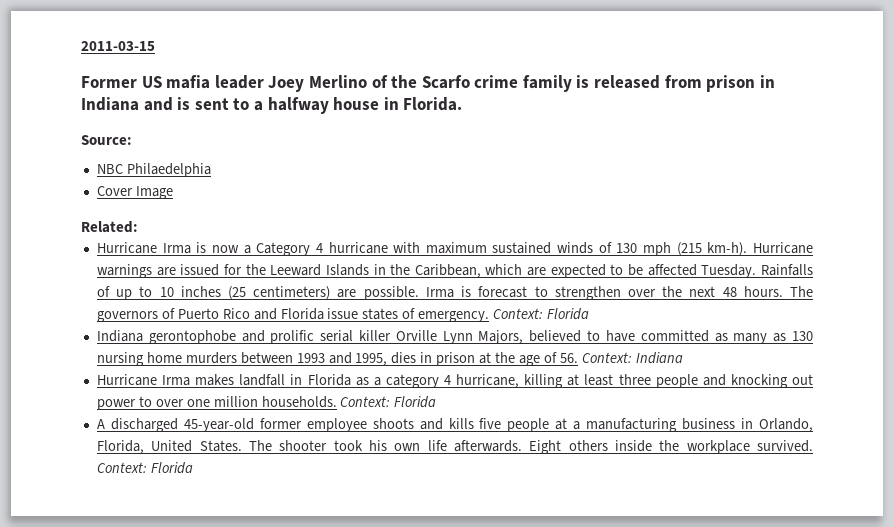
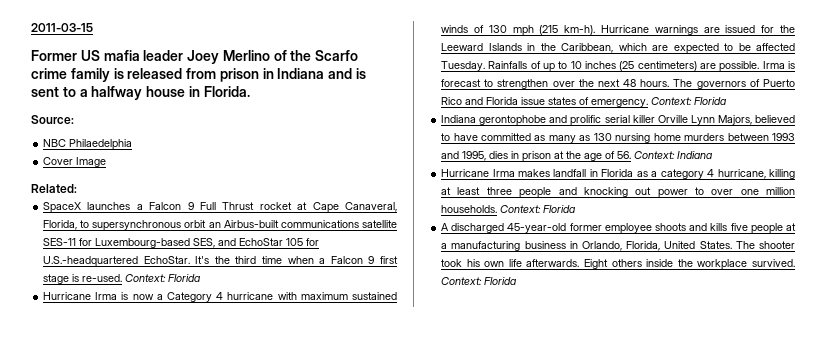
(138, 227) none -> [43,202,397,213] [43,220,398,231] [43,238,320,248] [43,256,398,267] [43,274,201,284] // SpaceX launches a Falcon 9 Full Thrust rocket at Cape Canaveral, Florida, to supersynchronous orbit an Airbus-built communications satellite SES-11 for Luxembourg-based SES, and EchoStar 105 for U.S.-headquartered EchoStar. It's the third time when a Falcon 9 first stage is re-used. Context: Florida

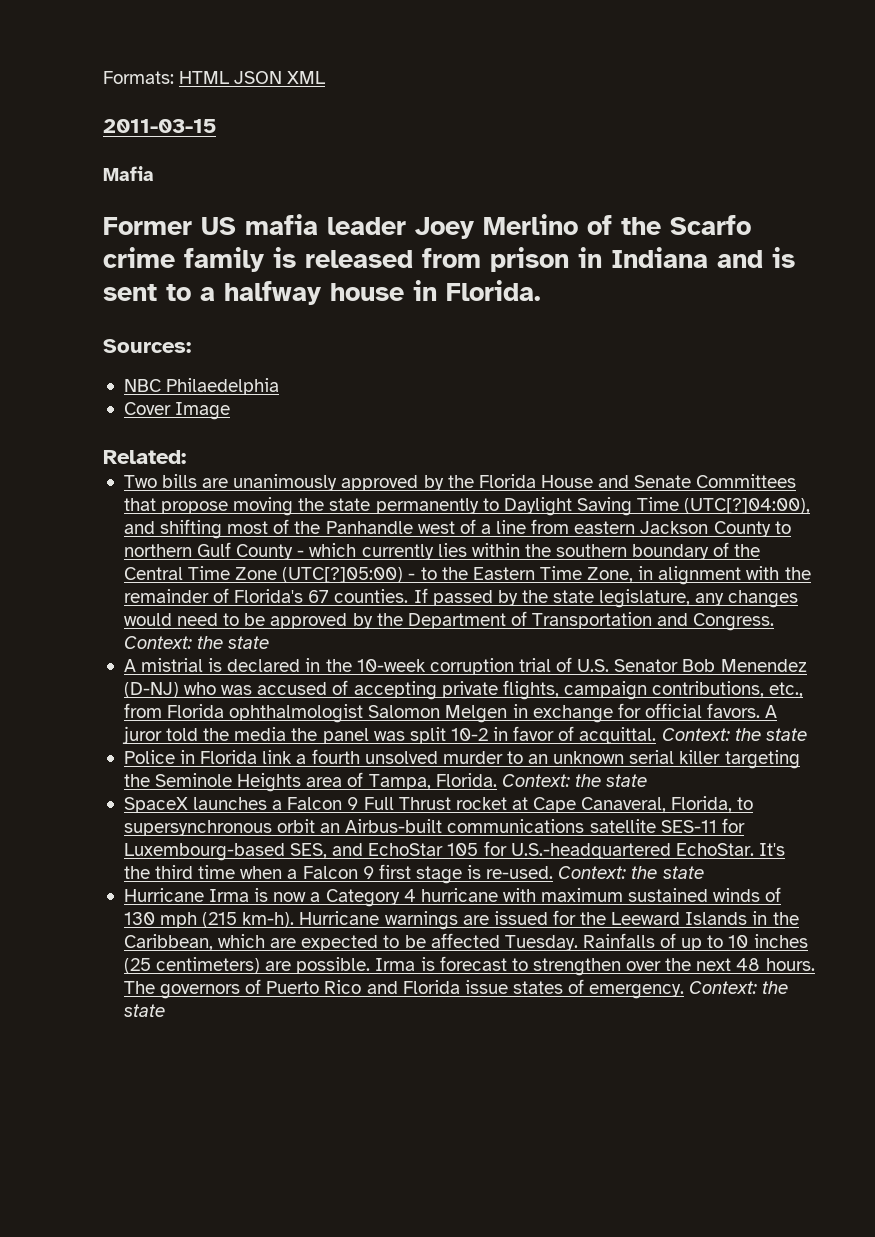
(31, 27) none -> [103,71,327,84] Formats: HTML JSON XML //
(93, 27) none -> [103,166,154,181] // Mafia
[31,115,74,124] Source: -> [103,339,191,353] Sources:
(77, 188) none -> [123,474,797,491] [123,497,811,516] [123,519,791,539] [123,542,761,560] [123,566,811,585] [123,588,799,608] [123,611,775,631] [123,636,270,649] [123,657,807,675] [123,680,804,700] [123,703,778,723] [121,726,807,744] [123,749,800,769] [123,772,648,792] // Two bills are unanimously approved by the Florida House and Senate Committees that propose moving the state permanently to Daylight Saving Time (UTC[?]04:00), and shifting most of the Panhandle west of a line from eastern Jackson County to northern Gulf County - which currently lies within the southern boundary of the Central Time Zone (UTC[?]05:00) - to the Eastern Time Zone, in alignment with the remainder of Florida's 67 counties. If passed by the state legislature, any changes would need to be approved by the Department of Transportation and Congress. Context: the state // A mistrial is declared in the 10-week corruption trial of U.S. Senator Bob Menendez (D-NJ) who was accused of accepting private flights, campaign contributions, etc., from Florida ophthalmologist Salomon Melgen in exchange for official favors. A juror told the media the panel was split 10-2 in favor of acquittal. Context: the state // Police in Florida link a fourth unsolved murder to an unknown serial killer targeting the Seminole Heights area of Tampa, Florida. Context: the state
[168,274,201,282] Florida -> [631,866,704,879] the state
[694,97,727,105] [441,115,795,126] [441,133,795,143] [441,151,713,162] [441,169,795,179] [441,187,795,198] [441,205,576,213] [441,223,796,234] [441,241,795,251] [441,259,795,270] [441,277,517,285] Florida // Indiana gerontophobe and prolific serial killer Orville Lynn Majors, believed to have committed as many as 130 nursing home murders between 1993 and 1995, dies in prison at the age of 56. Context: Indiana // Hurricane Irma makes landfall in Florida as a category 4 hurricane, killing at least three people and knocking out power to over one million households. Context: Florida // A discharged 45-year-old former employee shoots and kills five people at a manufacturing business in Orlando, Florida, United States. The shooter took his own life afterwards. Eight others inside the workplace survived. Context: Florida -> [762,981,789,994] [123,1004,165,1017] the state

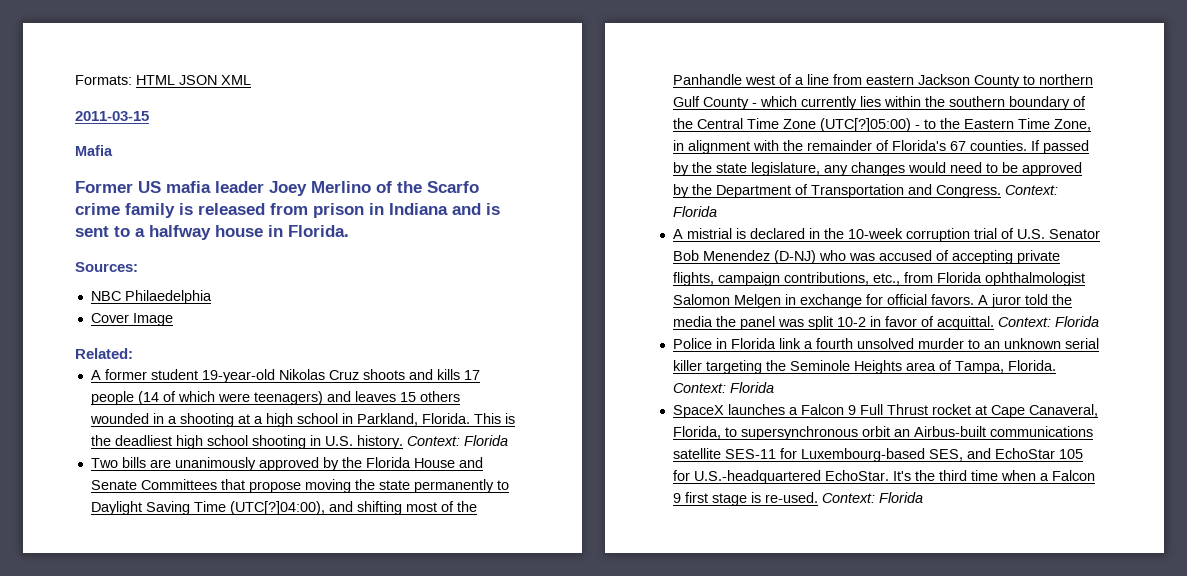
(186, 457) none -> [90,369,480,383] [90,391,460,405] [89,413,515,427] [90,435,508,449] // A former student 19-year-old Nikolas Cruz shoots and kills 17 people (14 of which were teenagers) and leaves 15 others wounded in a shooting at a high school in Parkland, Florida. This is the deadliest high school shooting in U.S. history. Context: Florida
[197,636,270,649] the state -> [672,206,717,217] Florida
[734,728,807,741] the state -> [1054,316,1099,327] Florida
[574,774,648,787] the state -> [729,382,774,393] Florida
[631,866,704,879] [123,887,782,907] [123,910,799,930] [123,933,808,951] [123,956,815,976] [123,979,789,999] [123,1004,165,1017] the state // Hurricane Irma is now a Category 4 hurricane with maximum sustained winds of 130 mph (215 km-h). Hurricane warnings are issued for the Leeward Islands in the Caribbean, which are expected to be affected Tuesday. Rainfalls of up to 10 inches (25 centimeters) are possible. Irma is forecast to strengthen over the next 48 hours. The governors of Puerto Rico and Florida issue states of emergency. Context: the state -> [878,492,923,503] Florida

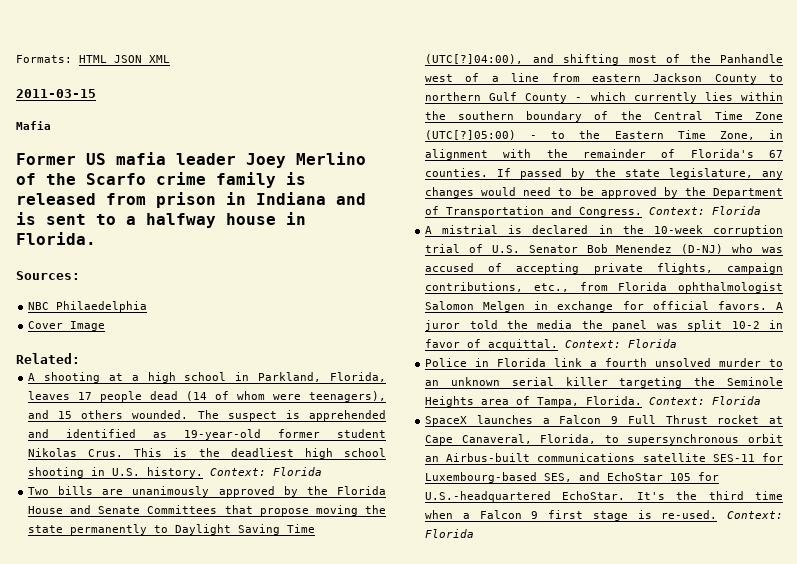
[104,369,480,383] [90,391,460,405] [89,413,177,424] former student 19-year-old Nikolas Cruz shoots and kills 17 people (14 of which were teenagers) and leaves 15 others wounded in a -> (36, 377) none
[421,413,470,424] Florida. -> [330,372,387,382] [28,391,387,402] [28,410,386,421] [28,429,386,440] [28,448,124,457] Florida, leaves 17 people dead (14 of whom were teenagers), and 15 others wounded. The suspect is apprehended and identified as 19-year-old former student Nikolas Crus.

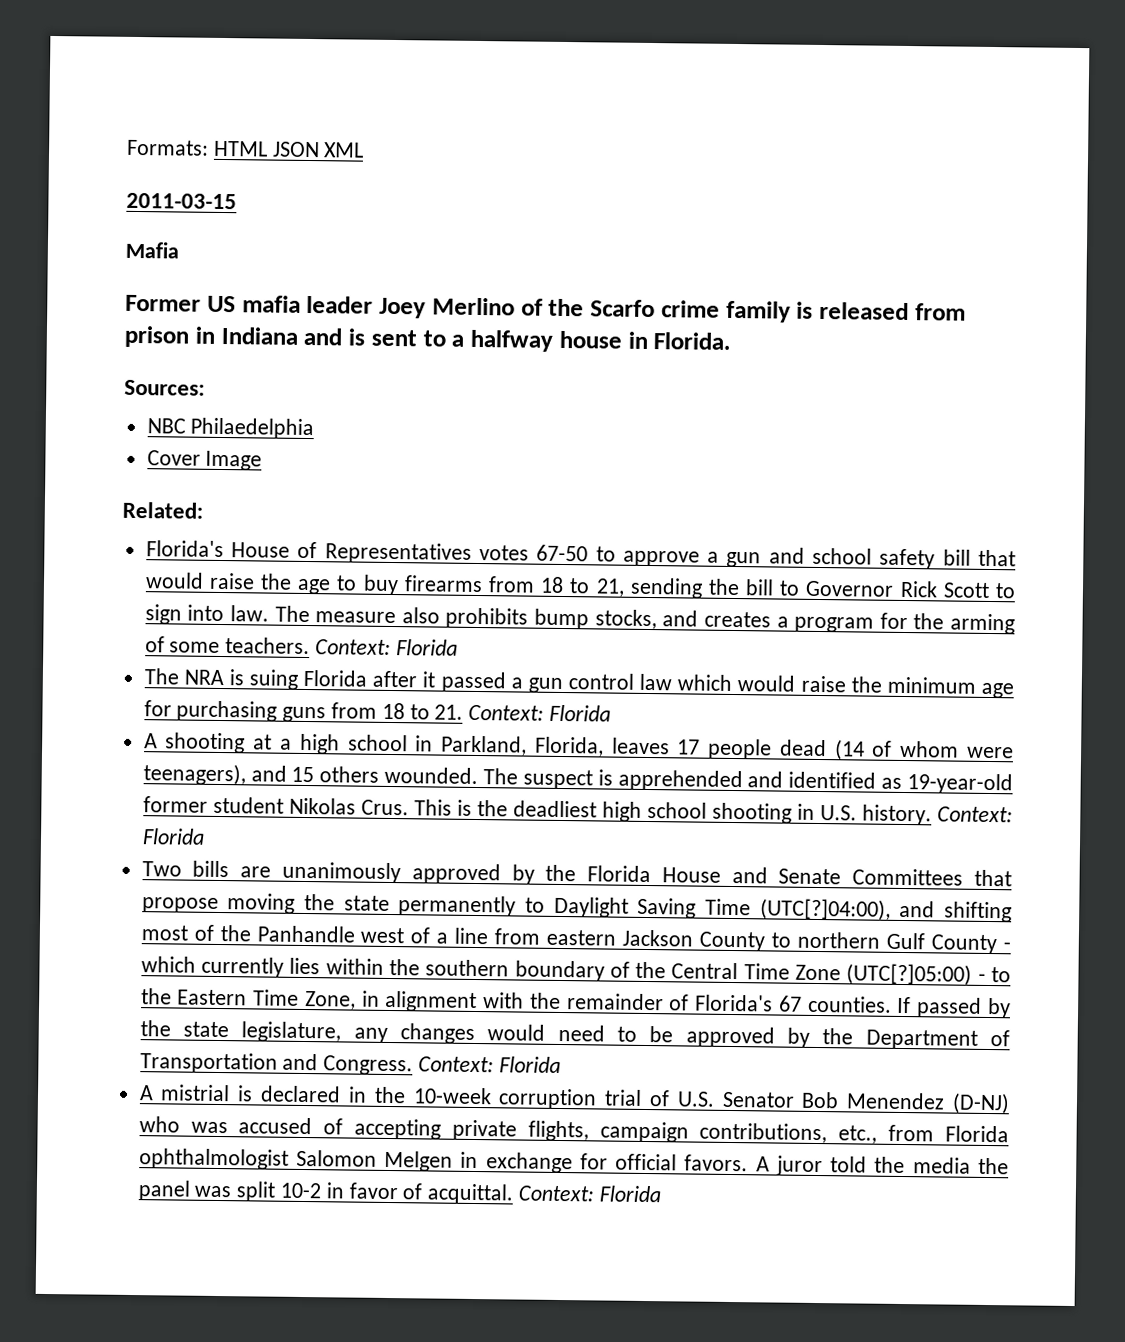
(80, 358) none -> [145,540,1017,570] [144,572,1017,599] [144,604,1015,635] [144,636,458,656] [143,668,1014,699] [143,700,612,723] // Florida's House of Representatives votes 67-50 to approve a gun and school safety bill that would raise the age to buy firearms from 18 to 21, sending the bill to Governor Rick Scott to sign into law. The measure also prohibits bump stocks, and creates a program for the arming of some teachers. Context: Florida // The NRA is suing Florida after it passed a gun control law which would raise the minimum age for purchasing guns from 18 to 21. Context: Florida
[425,358,783,367] [425,377,783,388] [425,396,762,407] [425,415,783,426] [425,434,783,445] [425,453,783,462] [425,472,720,483] [425,491,783,502] [425,510,783,521] [425,529,475,538] // Police in Florida link a fourth unsolved murder to an unknown serial killer targeting the Seminole Heights area of Tampa, Florida. Context: Florida // SpaceX launches a Falcon 9 Full Thrust rocket at Cape Canaveral, Florida, to supersynchronous orbit an Airbus-built communications satellite SES-11 for Luxembourg-based SES, and EchoStar 105 for U.S.-headquartered EchoStar. It's the third time when a Falcon 9 first stage is re-used. Context: Florida -> (661, 1194) none

